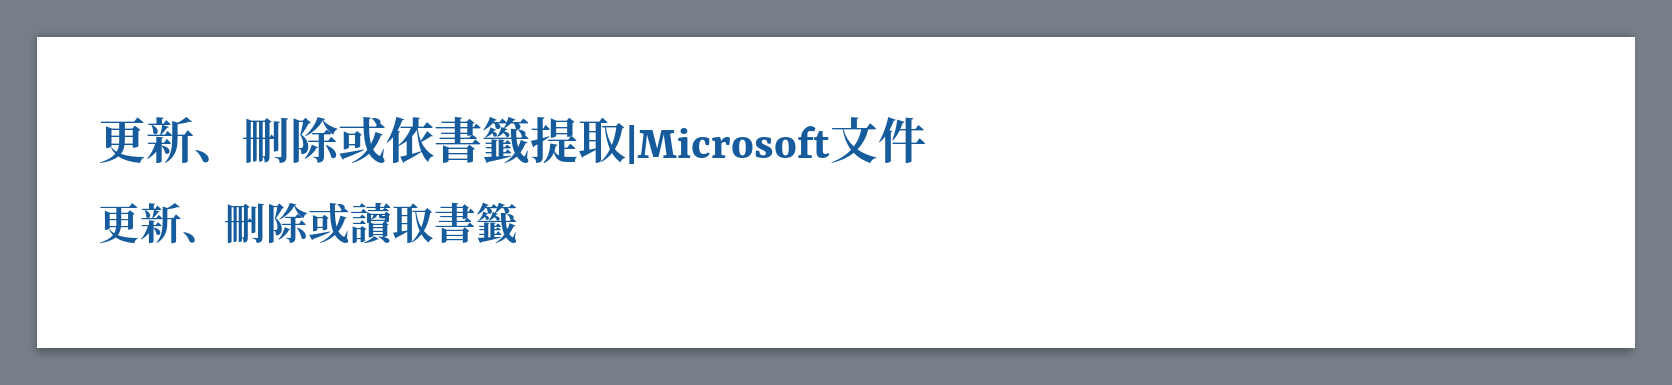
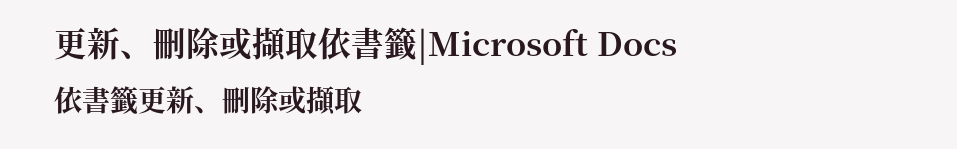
[98,116,926,165] [98,202,518,246] 更新、刪除或依書籤提取|Microsoft文件 // 更新、刪除或讀取書籤 -> [54,27,677,65] [54,86,362,116] 更新、刪除或擷取依書籤|Microsoft Docs // 依書籤更新、刪除或擷取

